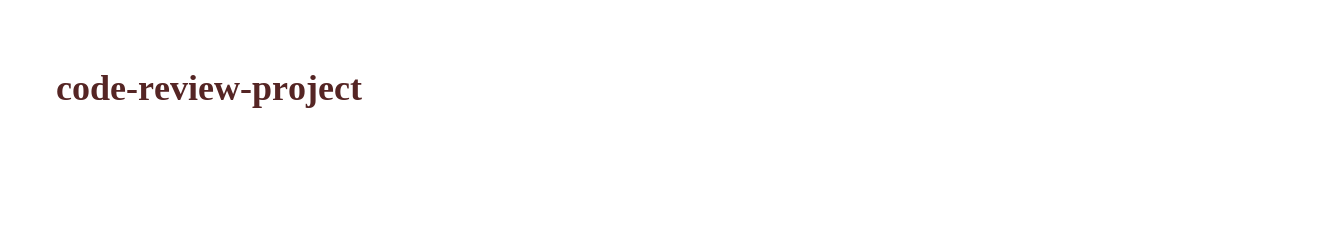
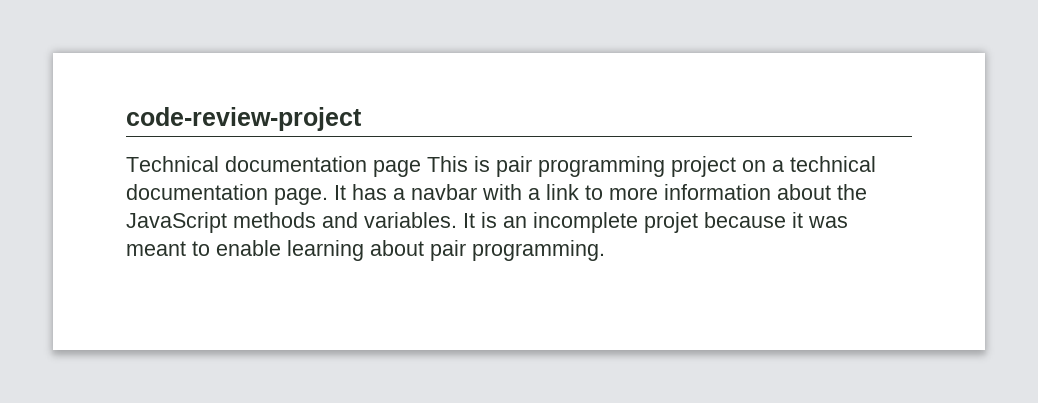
(362, 91) none -> [126,156,876,177] [126,184,867,205] [126,212,848,233] [126,240,605,261] // Technical documentation page This is pair programming project on a technical documentation page. It has a navbar with a link to more information about the JavaScript methods and variables. It is an incomplete projet because it was meant to enable learning about pair programming.

